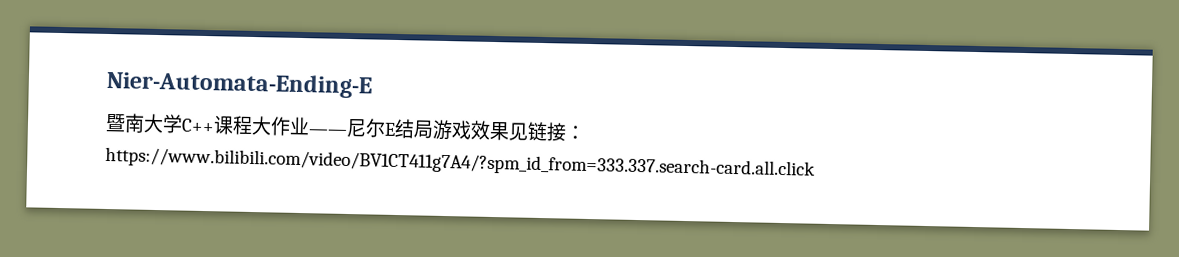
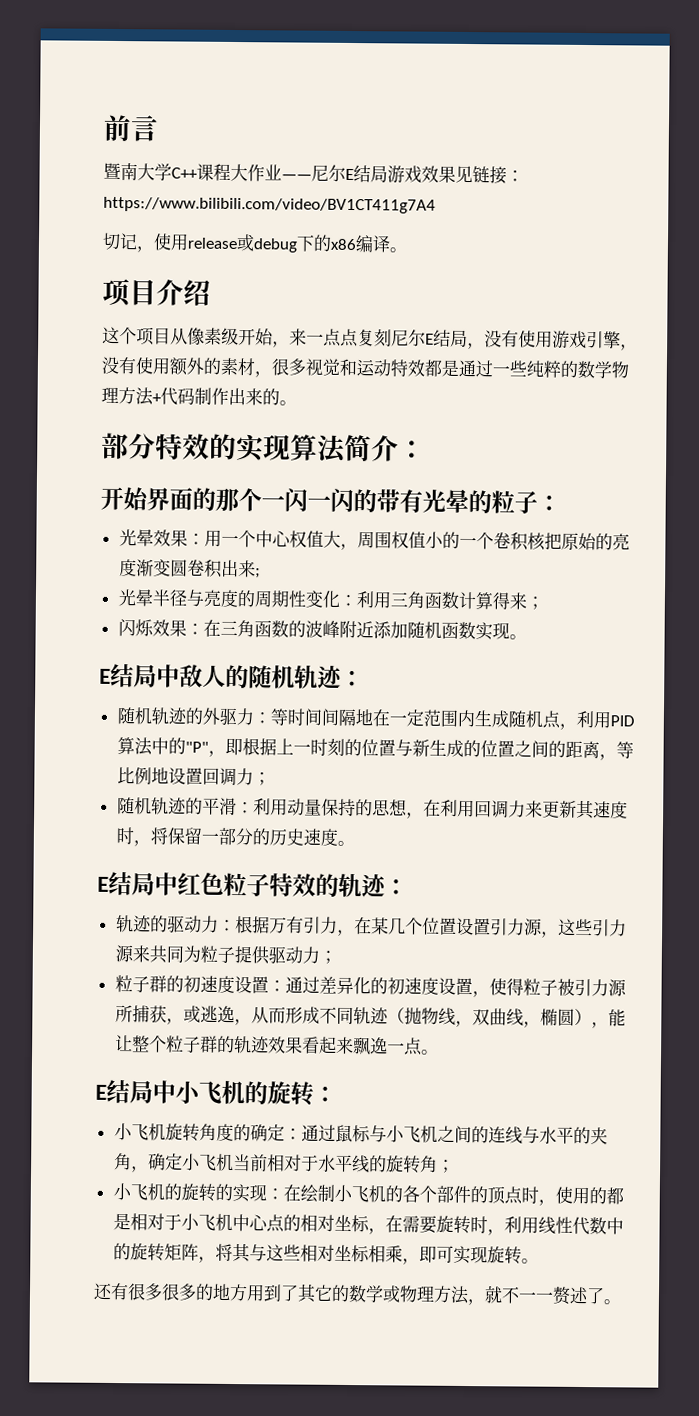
[106,70,373,99] Nier-Automata-Ending-E -> [103,114,159,142] 前言
[105,146,816,180] https://www.bilibili.com/video/BV1CT411g7A4/?spm_id_from=333.337.search-card.all.click -> [103,196,436,214] [102,232,407,253] [102,278,211,307] [102,326,638,351] [101,356,629,379] [101,386,297,406] [101,432,426,463] [100,486,561,514] [118,529,630,551] [118,559,261,579] [117,589,544,610] [117,619,527,641] [99,663,364,689] [116,707,634,730] [116,737,634,761] [116,767,271,787] [116,797,628,820] [115,827,355,847] [97,871,408,898] [115,915,627,938] [114,945,337,965] [114,975,627,998] [114,1005,626,1029] [114,1034,439,1056] [95,1079,337,1106] [113,1122,608,1145] [113,1152,455,1174] [112,1182,624,1206] [112,1212,624,1236] [112,1242,539,1265] [93,1282,621,1306] https://www.bilibili.com/video/BV1CT411g7A4 // 切记，使用release或debug下的x86编译。 // 项目介绍 // 这个项目从像素级开始，来一点点复刻尼尔E结局，没有使用游戏引擎，没有使用额外的素材，很多视觉和运动特效都是通过一些纯粹的数学物理方法+代码制作出来的。 // 部分特效的实现算法简介： // 开始界面的那个一闪一闪的带有光晕的粒子： // 光晕效果：用一个中心权值大，周围权值小的一个卷积核把原始的亮度渐变圆卷积出来; // 光晕半径与亮度的周期性变化：利用三角函数计算得来； // 闪烁效果：在三角函数的波峰附近添加随机函数实现。 // E结局中敌人的随机轨迹： // 随机轨迹的外驱力：等时间间隔地在一定范围内生成随机点，利用PID算法中的"P"，即根据上一时刻的位置与新生成的位置之间的距离，等比例地设置回调力； // 随机轨迹的平滑：利用动量保持的思想，在利用回调力来更新其速度时，将保留一部分的历史速度。 // E结局中红色粒子特效的轨迹： // 轨迹的驱动力：根据万有引力，在某几个位置设置引力源，这些引力源来共同为粒子提供驱动力； // 粒子群的初速度设置：通过差异化的初速度设置，使得粒子被引力源所捕获，或逃逸，从而形成不同轨迹（抛物线，双曲线，椭圆），能让整个粒子群的轨迹效果看起来飘逸一点。 // E结局中小飞机的旋转： // 小飞机旋转角度的确定：通过鼠标与小飞机之间的连线与水平的夹角，确定小飞机当前相对于水平线的旋转角； // 小飞机的旋转的实现：在绘制小飞机的各个部件的顶点时，使用的都是相对于小飞机中心点的相对坐标，在需要旋转时，利用线性代数中的旋转矩阵，将其与这些相对坐标相乘，即可实现旋转。 // 还有很多很多的地方用到了其它的数学或物理方法，就不一一赘述了。

